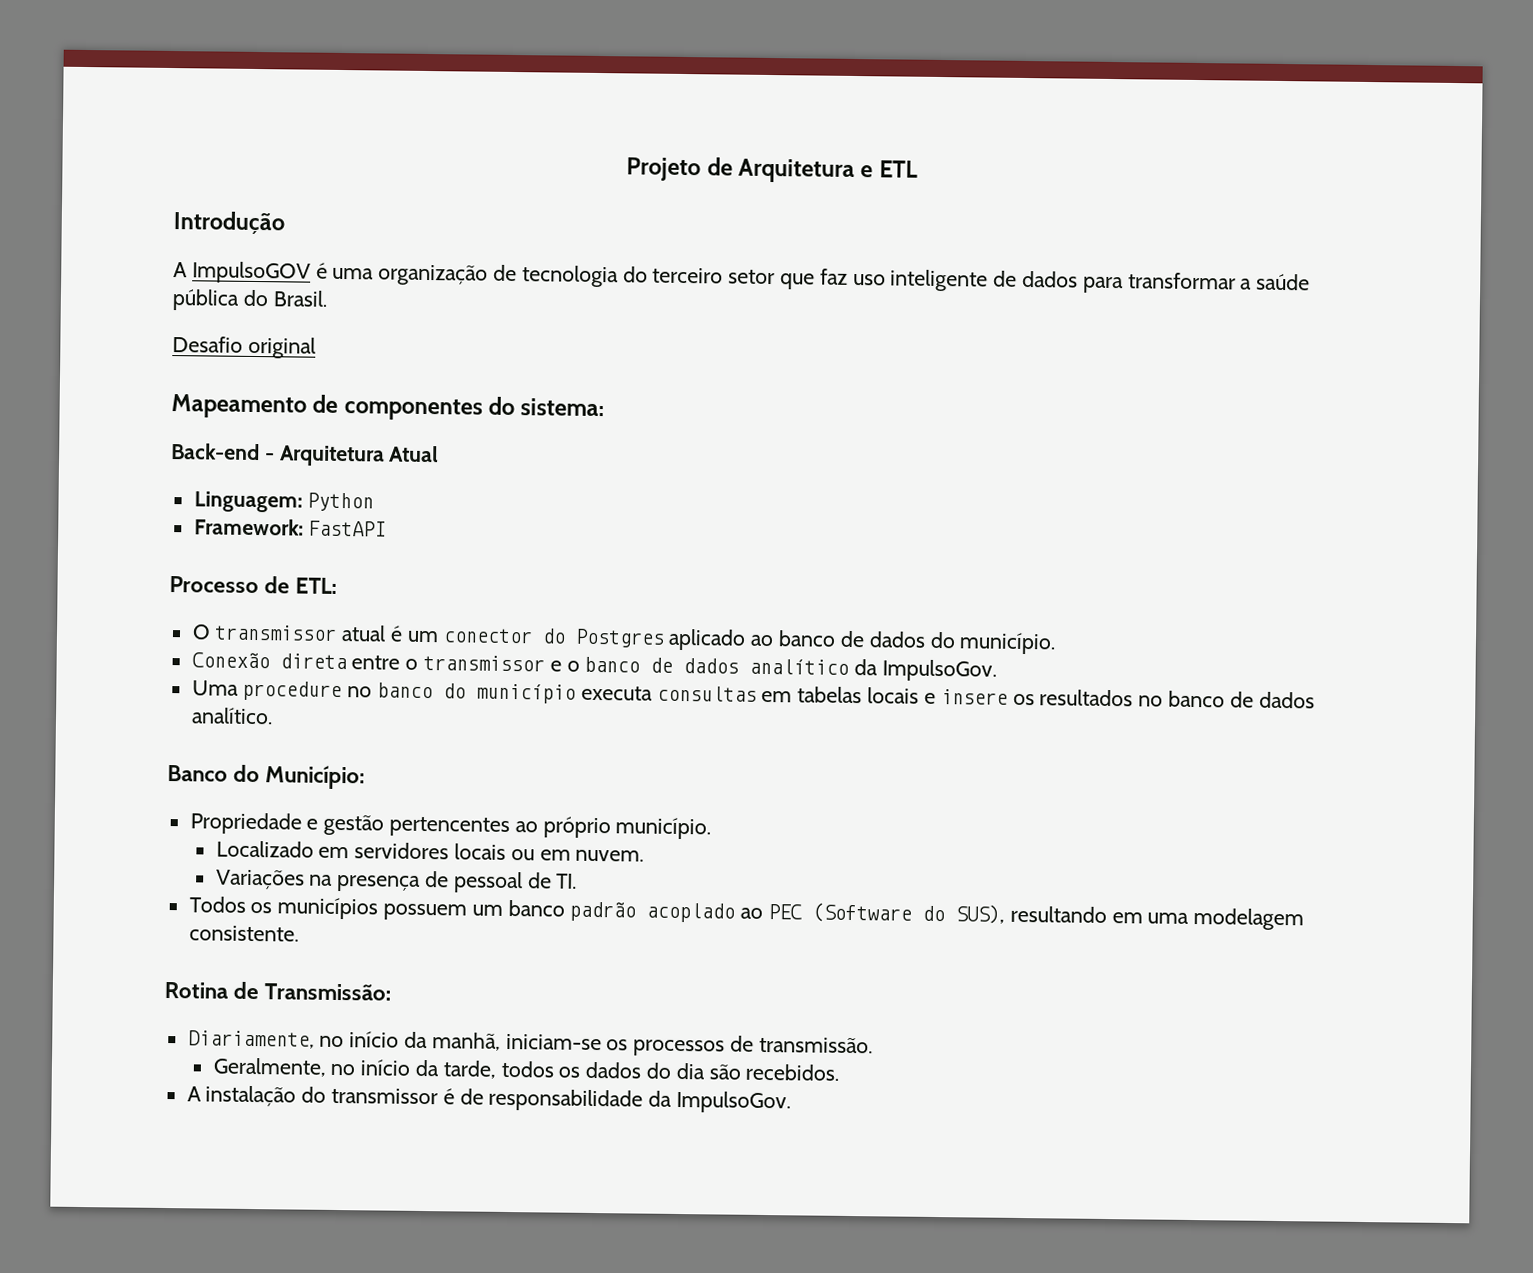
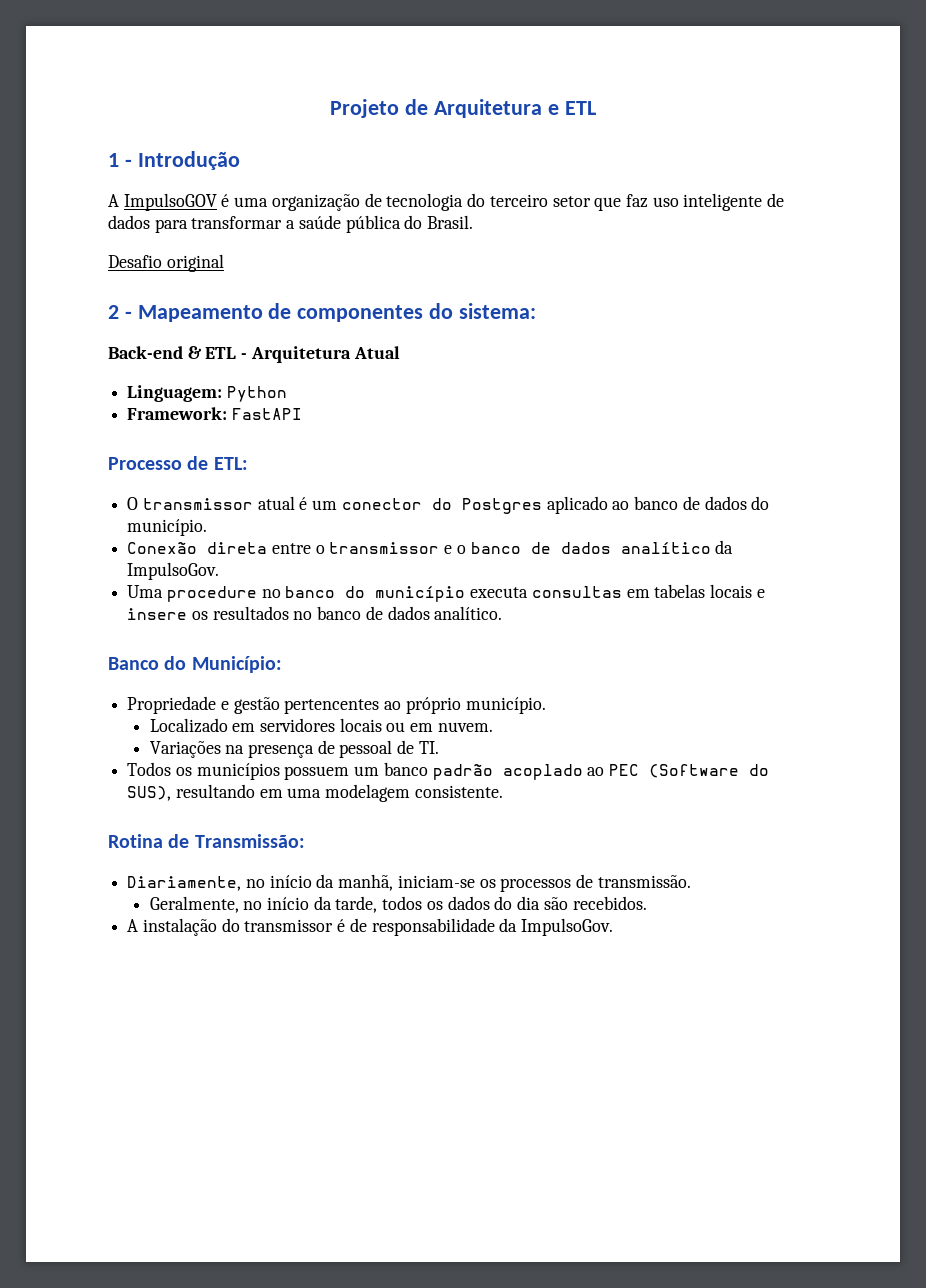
(918, 169) none -> [108,153,132,167] 1 -
(316, 347) none -> [108,305,132,319] 2 -
(260, 452) none -> [187,346,237,359] & ETL

